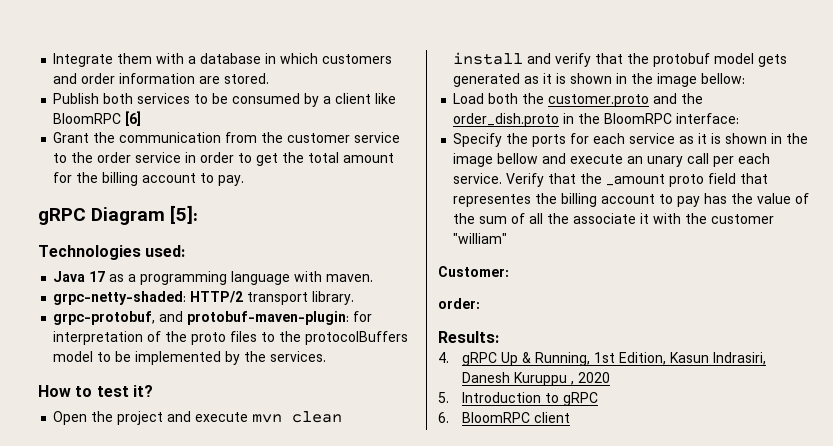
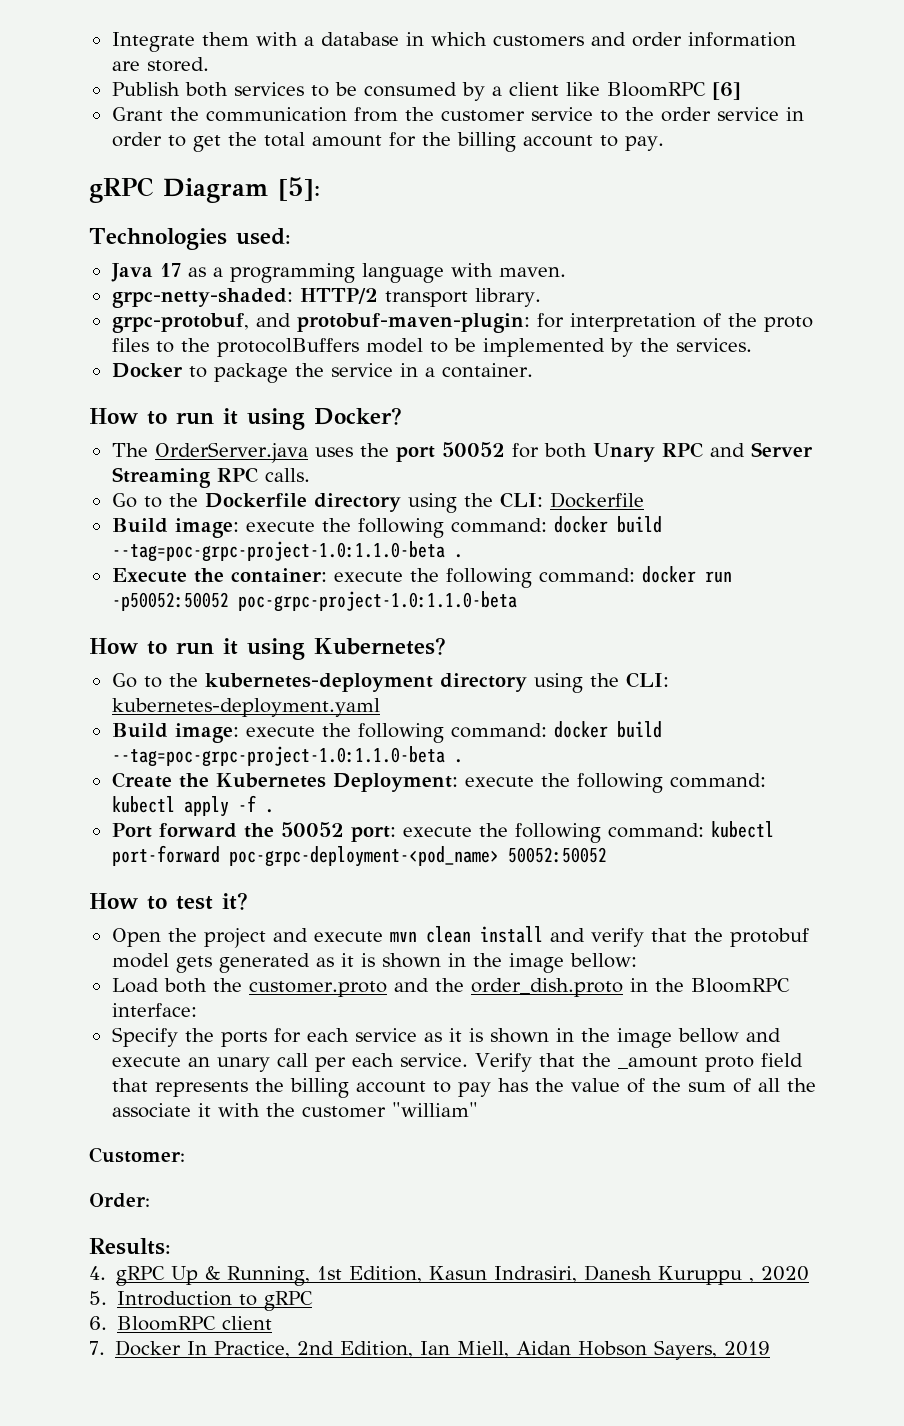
(327, 356) none -> [111,363,533,383] [89,407,402,430] [111,442,813,463] [111,467,310,488] [111,492,644,513] [111,516,662,538] [111,541,463,562] [111,566,732,588] [111,591,517,612] [89,637,446,660] [111,672,669,693] [111,698,380,717] [111,721,662,743] [111,746,463,767] [111,772,766,793] [111,795,274,817] [111,821,774,843] [111,845,607,867] // Docker to package the service in a container. // How to run it using Docker? // The OrderServer.java uses the port 50052 for both Unary RPC and Server Streaming RPC calls. // Go to the Dockerfile directory using the CLI: Dockerfile // Build image: execute the following command: docker build --tag=poc-grpc-project-1.0:1.1.0-beta . // Execute the container: execute the following command: docker run -p50052:50052 poc-grpc-project-1.0:1.1.0-beta // How to run it using Kubernetes? // Go to the kubernetes-deployment directory using the CLI: kubernetes-deployment.yaml // Build image: execute the following command: docker build --tag=poc-grpc-project-1.0:1.1.0-beta . // Create the Kubernetes Deployment: execute the following command: kubectl apply -f . // Port forward the 50052 port: execute the following command: kubectl port-forward poc-grpc-deployment-<pod_name> 50052:50052
[453,194,532,207] representes -> [154,1081,248,1097] represents
[438,298,480,309] order: -> [89,1193,150,1208] Order:
(570, 417) none -> [89,1340,771,1360] // 7. Docker In Practice, 2nd Edition, Ian Miell, Aidan Hobson Sayers, 2019

